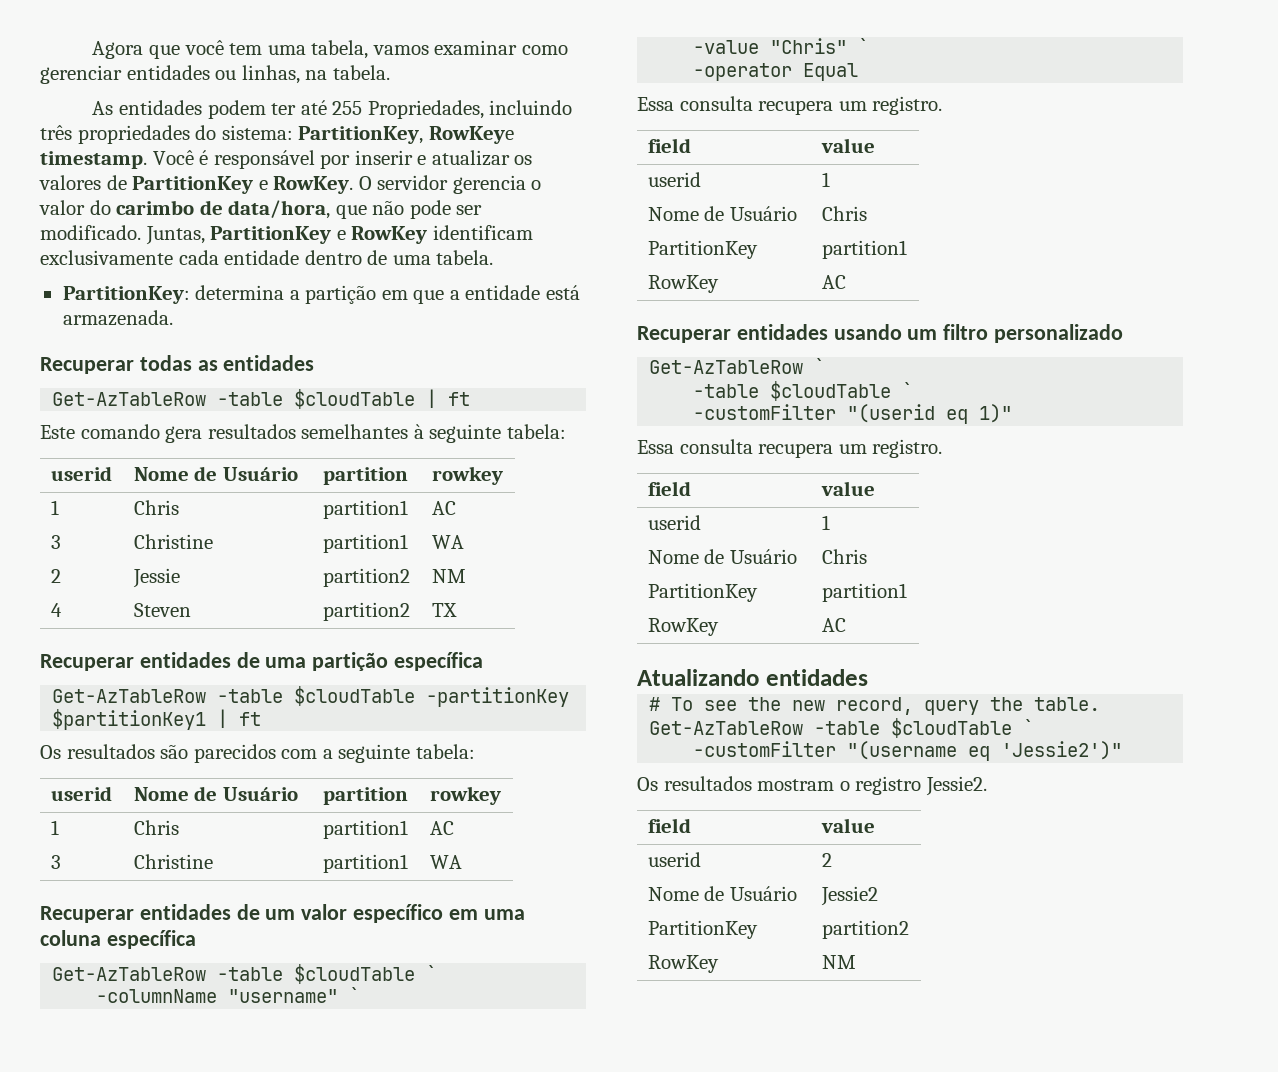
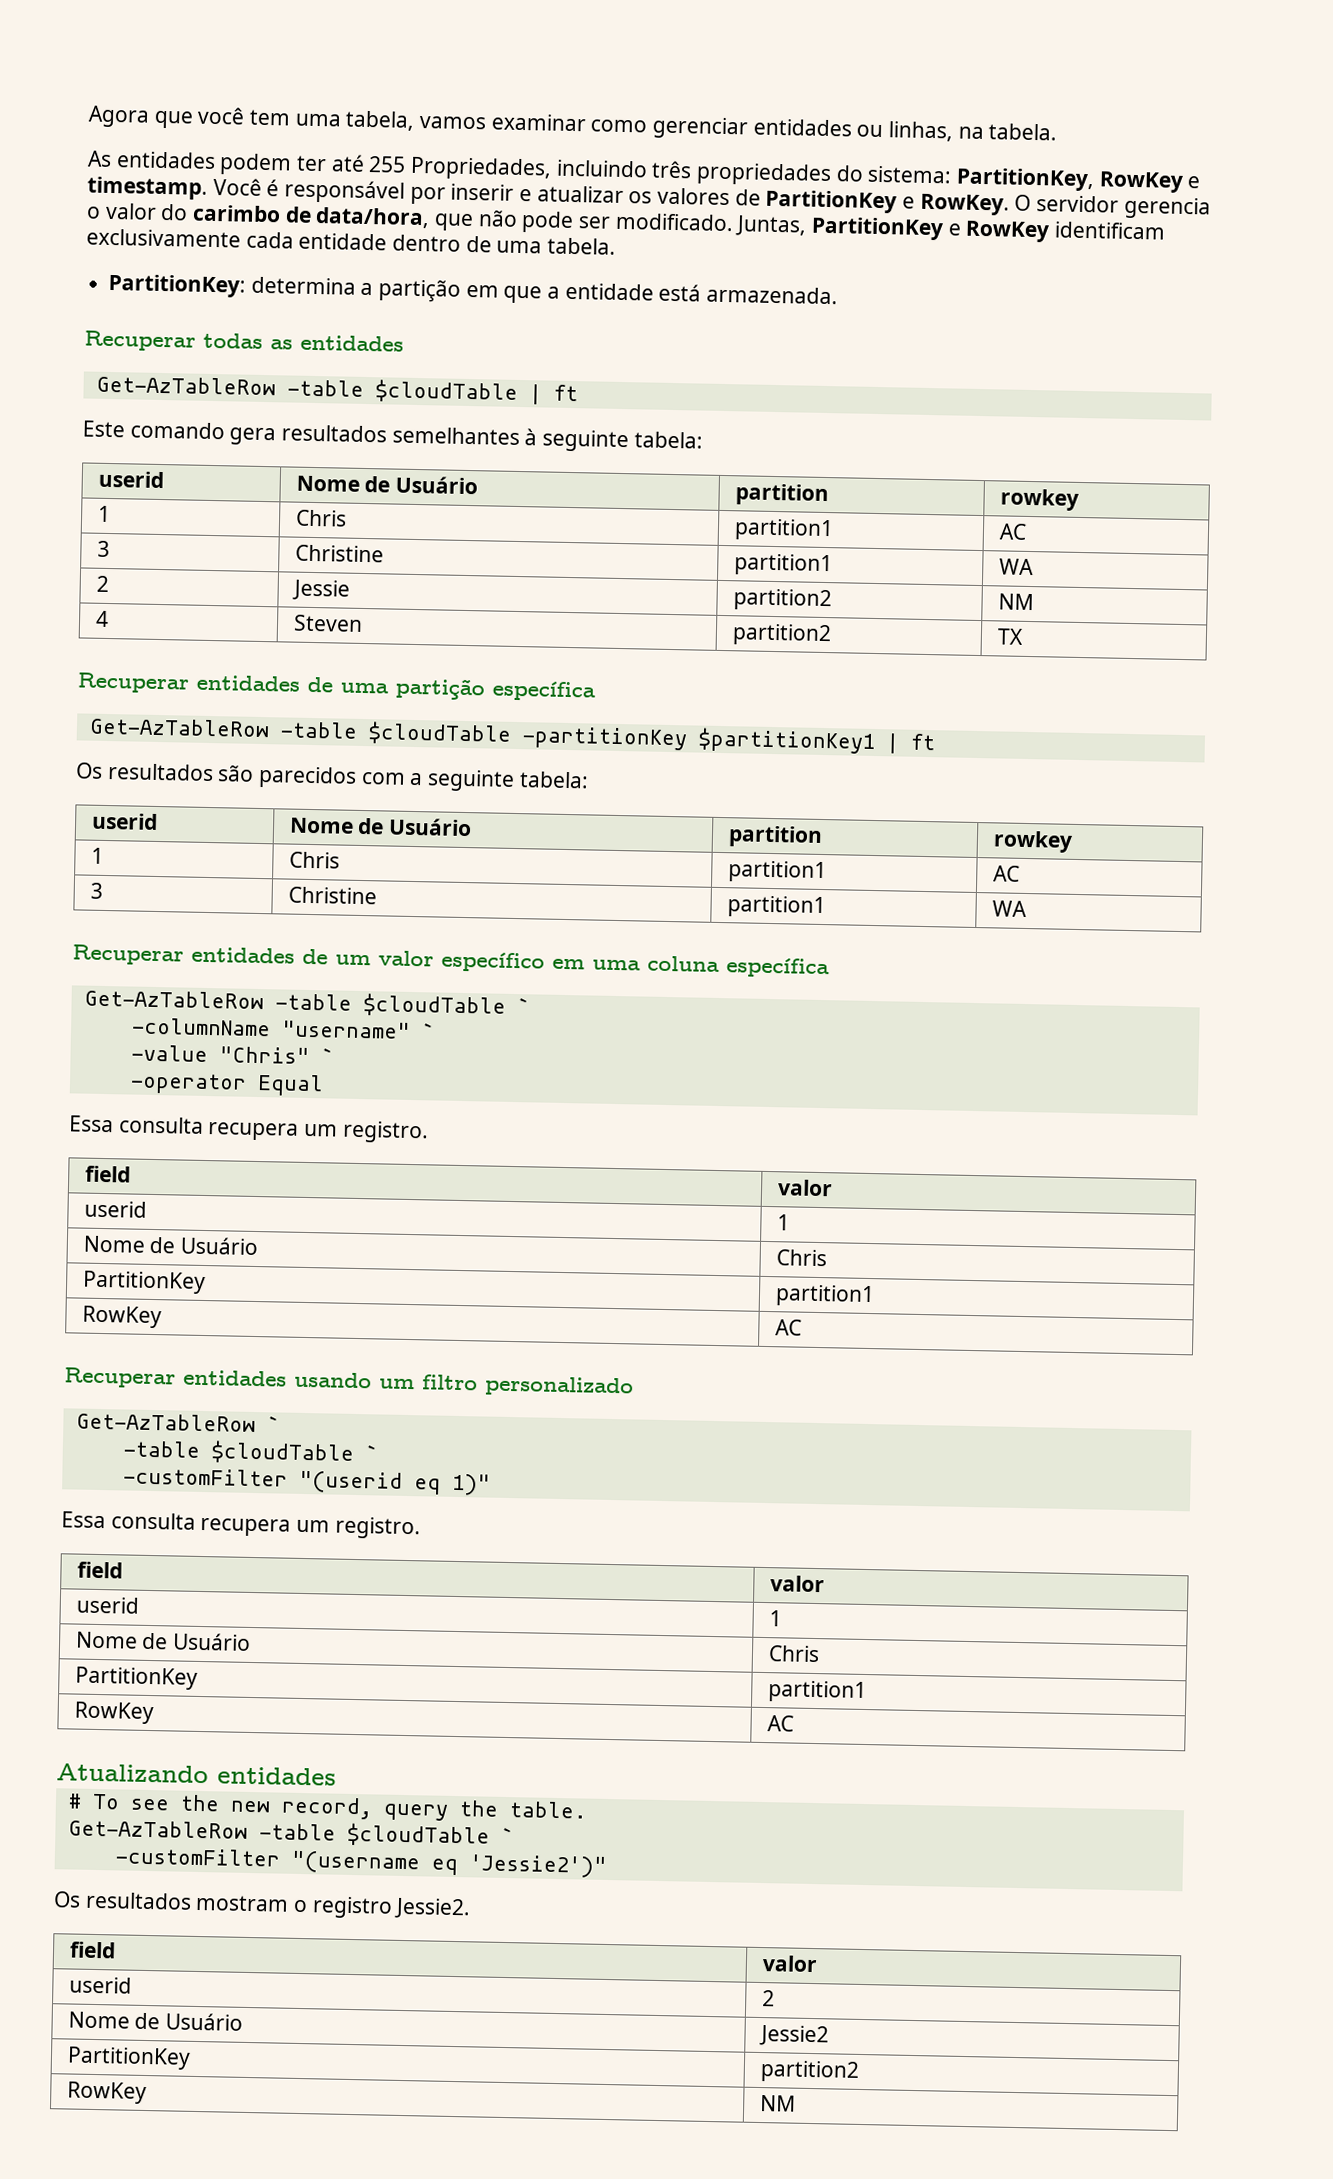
[428,126,514,144] RowKeye -> [1098,171,1201,193] RowKey e
[820,138,875,153] value -> [776,1179,833,1197] valor
[820,481,875,496] value -> [769,1575,825,1593] valor
[820,818,875,833] value -> [761,1955,818,1973] valor

